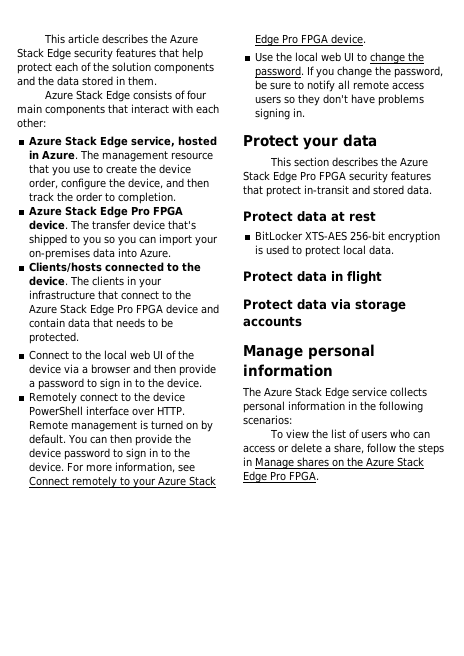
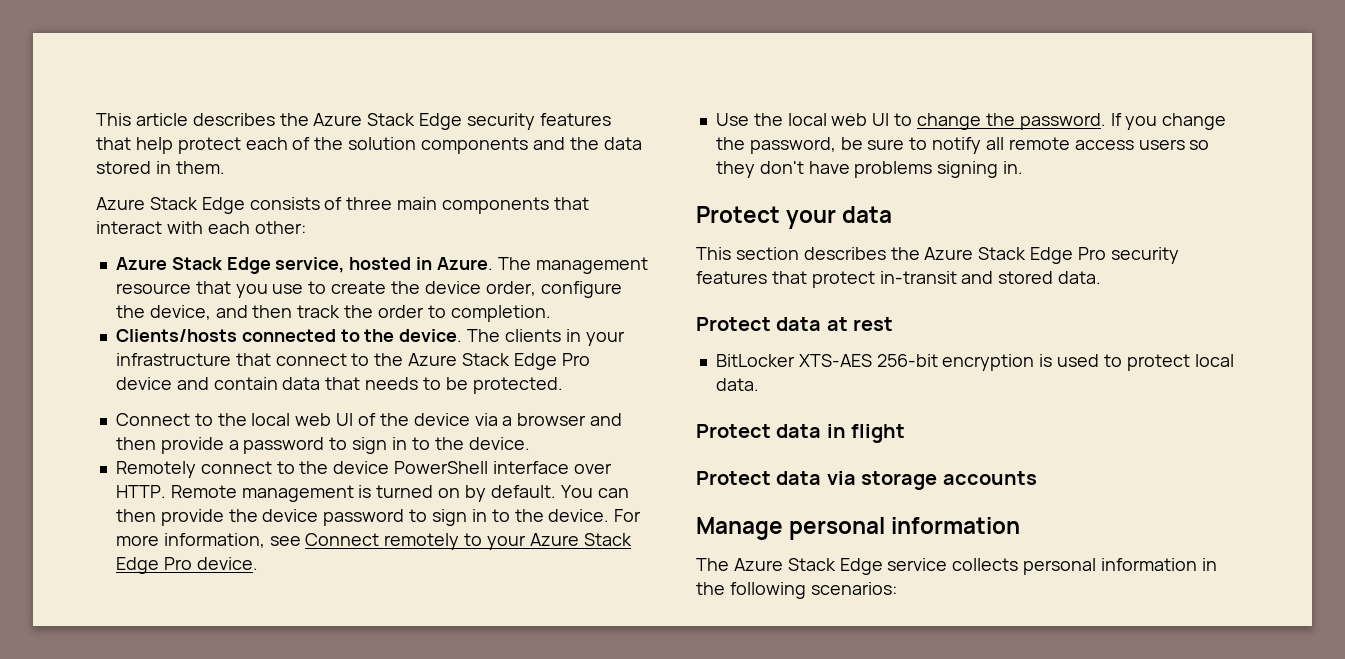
[187,90,208,100] four -> [346,197,393,210] three
[29,206,184,218] [29,220,197,230] [29,234,219,246] [29,248,172,260] // Azure Stack Edge Pro FPGA device. The transfer device that's shipped to you so you can import your on-premises data into Azure. -> (551, 313) none
[136,304,164,314] FPGA -> (590, 359) none
[301,34,329,44] FPGA -> (192, 563) none
[319,171,346,181] FPGA -> (1107, 253) none
[270,429,431,439] [243,443,444,455] [243,457,424,469] [243,471,319,483] // To view the list of users who can access or delete a share, follow the steps in Manage shares on the Azure Stack Edge Pro FPGA. -> (897, 588) none

